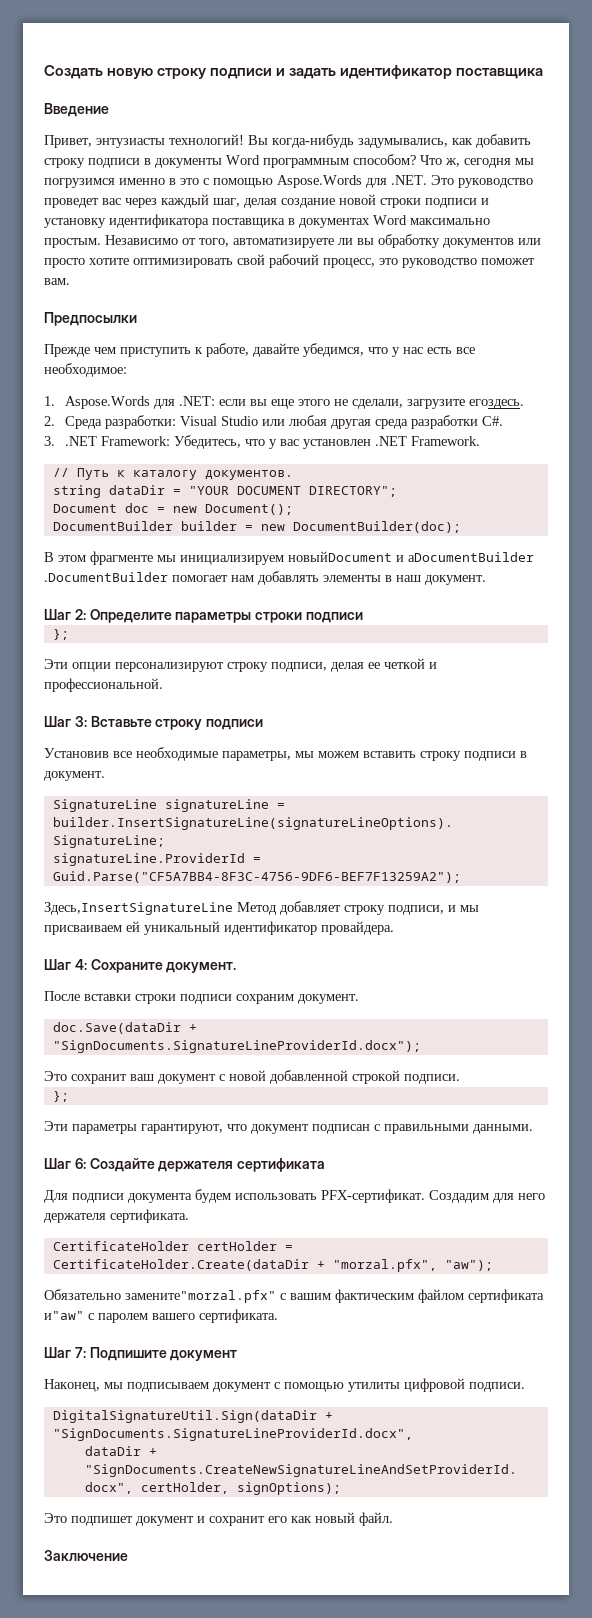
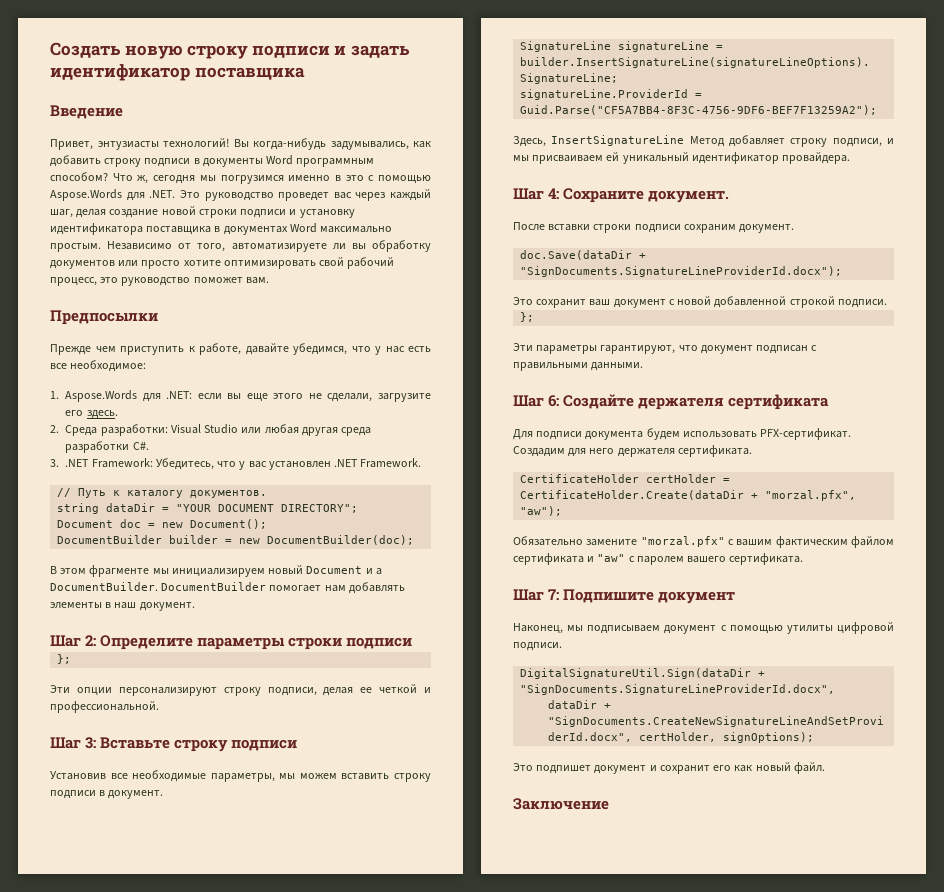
[468,399,524,409] егоздесь. -> [65,410,118,419] его здесь.
[288,551,534,562] [44,572,168,582] новыйDocument и аDocumentBuilder .DocumentBuilder -> [268,565,382,575] [50,582,267,591] новый Document и а DocumentBuilder. DocumentBuilder
[44,902,233,915] Здесь,InsertSignatureLine -> [513,135,685,147] Здесь, InsertSignatureLine
[125,1290,276,1303] замените"morzal.pfx" -> [586,536,725,547] замените "morzal.pfx"
[44,1311,84,1320] и"aw" -> [587,554,626,562] и "aw"

